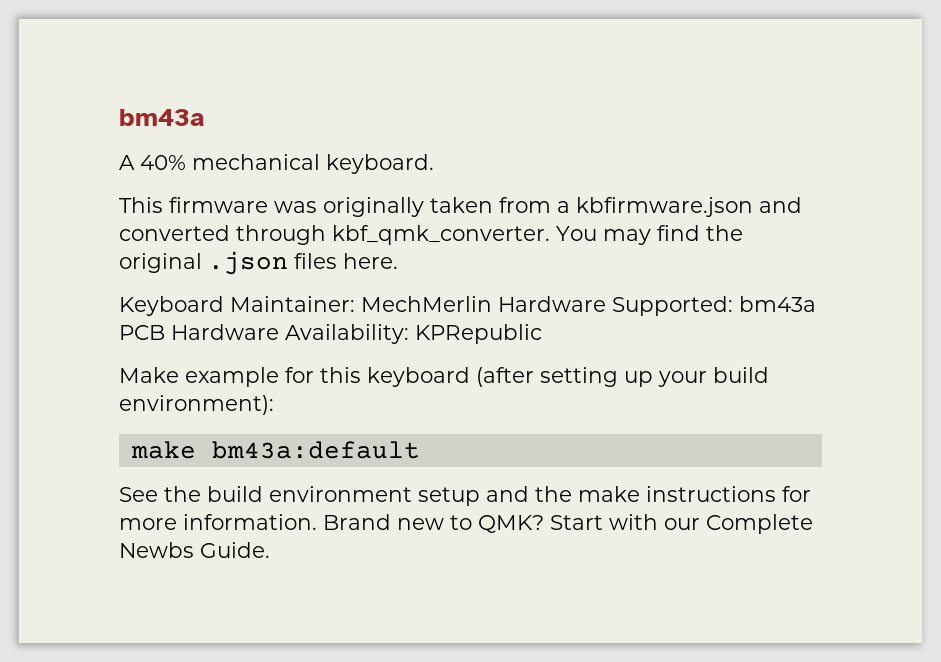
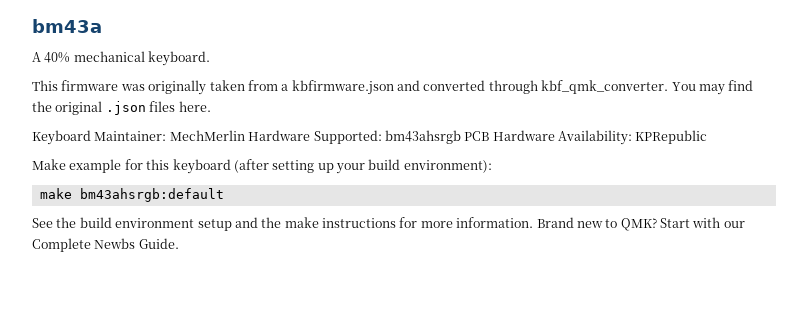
[739,296,816,312] bm43a -> [384,130,461,144] bm43ahsrgb
[211,441,420,459] bm43a:default -> [79,188,224,202] bm43ahsrgb:default

